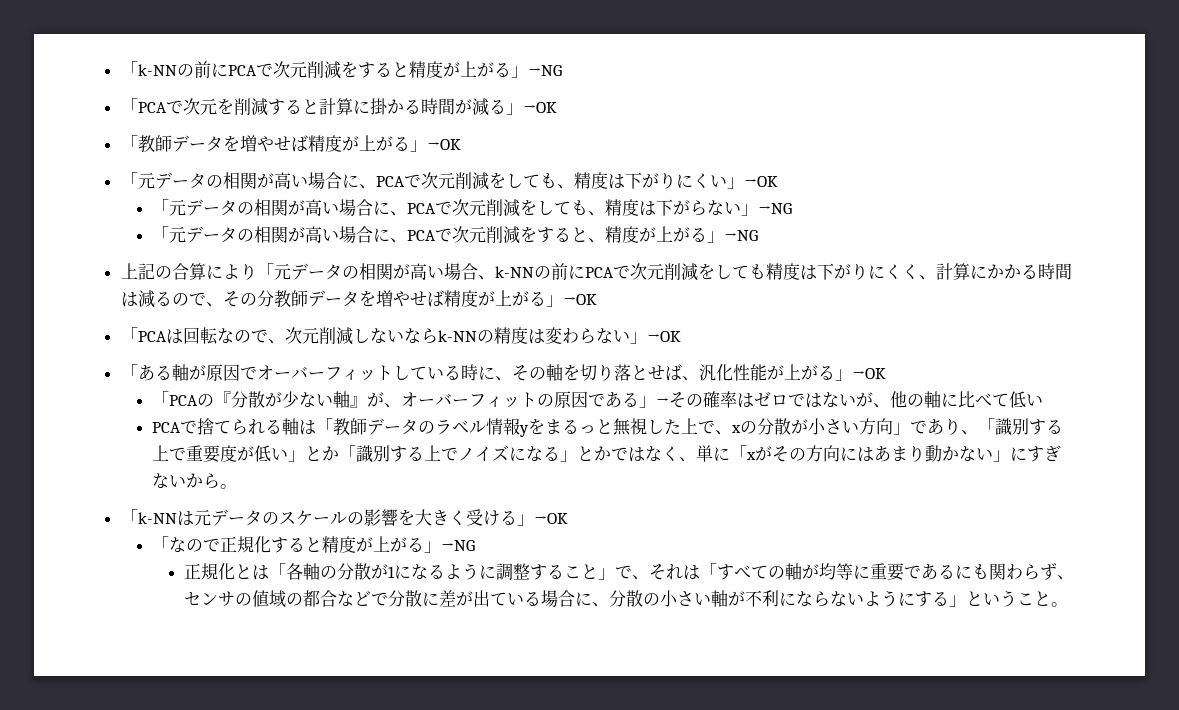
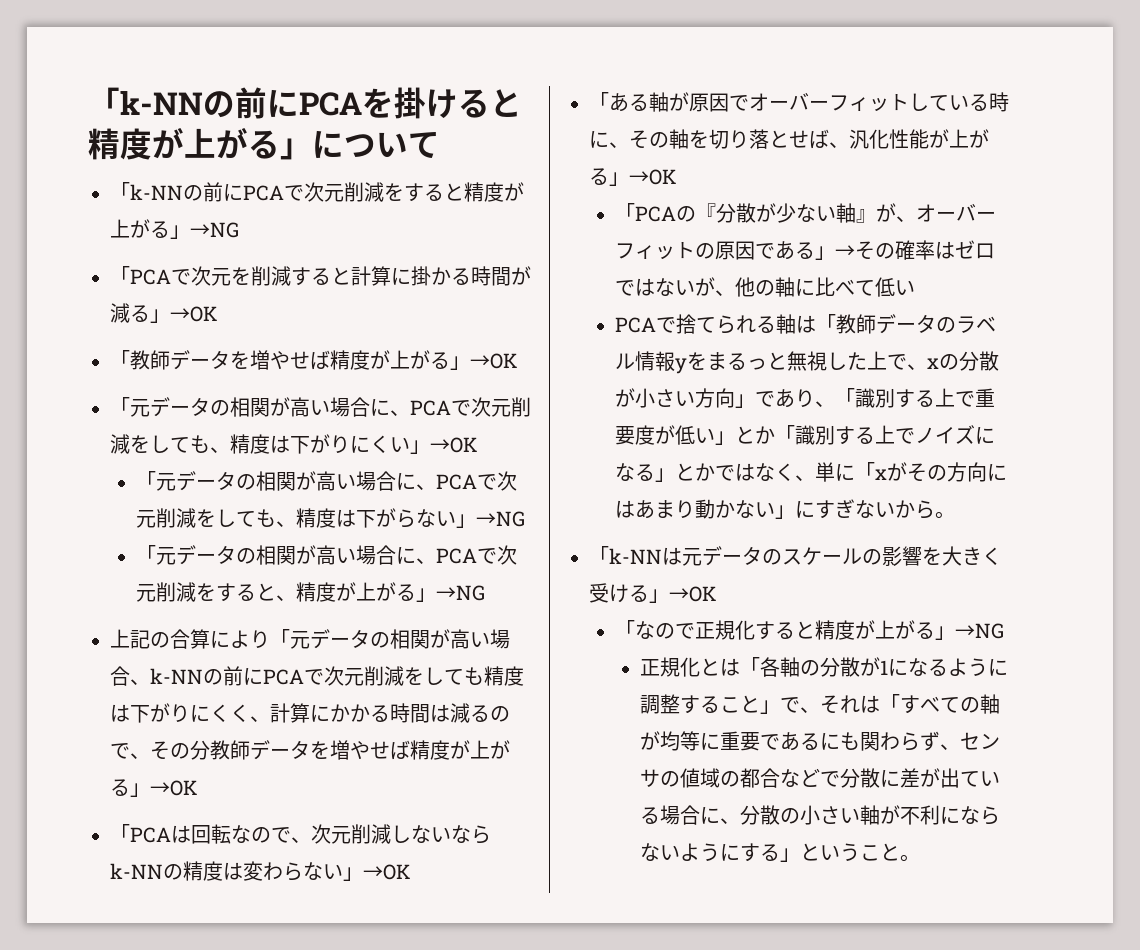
[120,61,257,78] 「k-NNの前にPCA -> [88,87,522,119] [88,127,440,160] [110,182,284,202] 「k-NNの前にPCAを掛けると精度が上がる」について // 「k-NNの前にPCA

